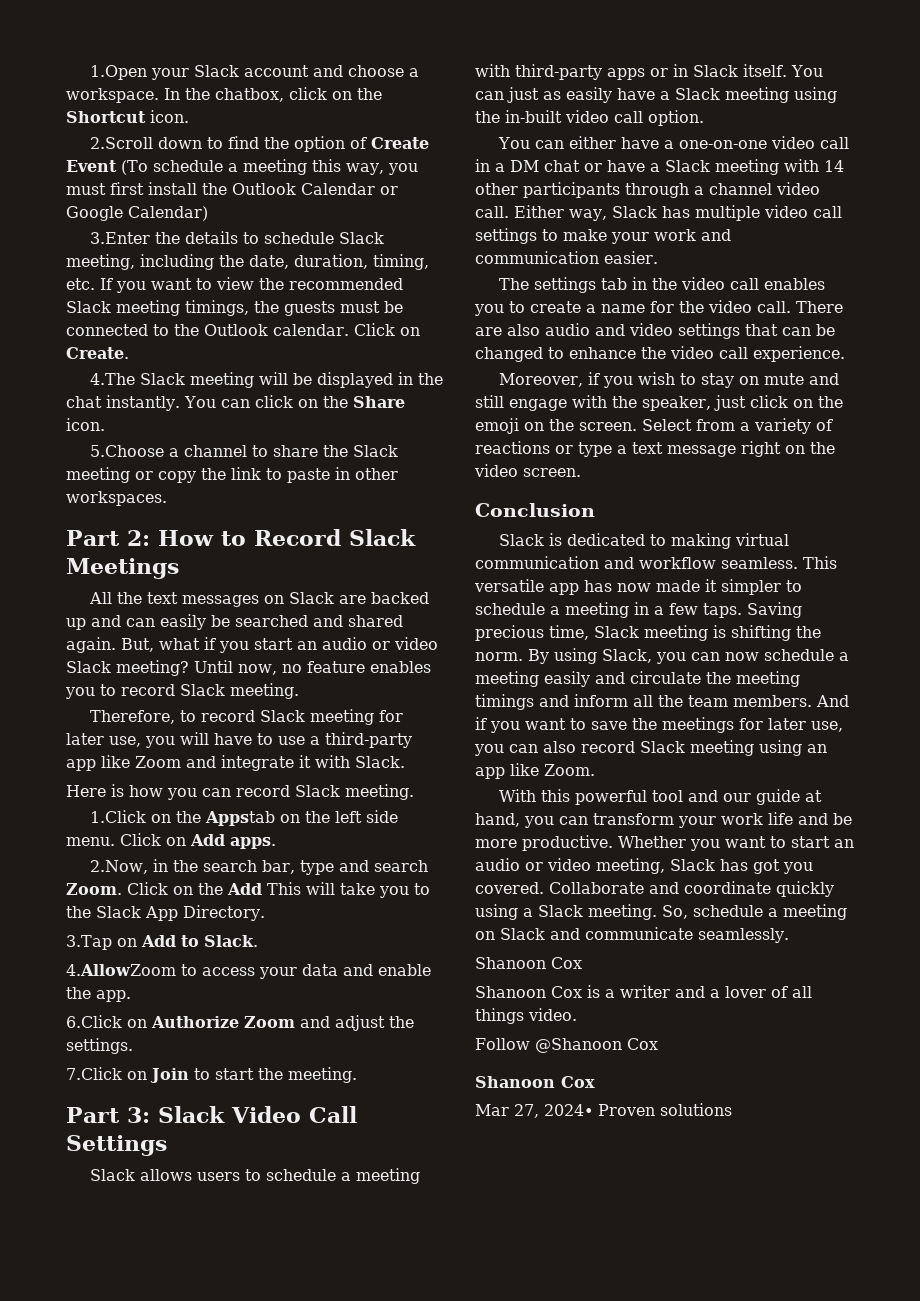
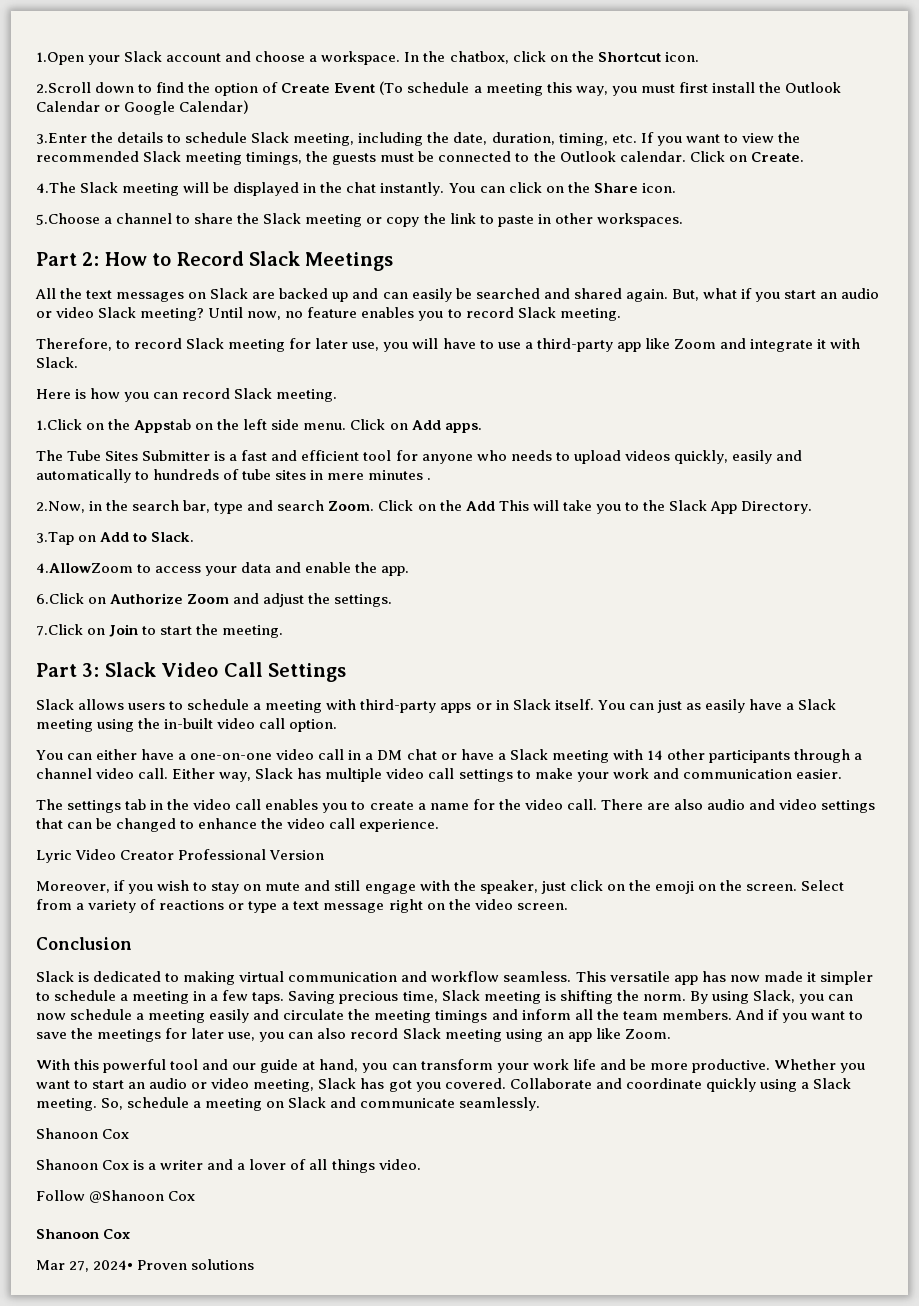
(276, 843) none -> [36,450,802,464] [36,469,432,483] // The Tube Sites Submitter is a fast and efficient tool for anyone who needs to upload videos quickly, easily and automatically to hundreds of tube sites in mere minutes .
(845, 354) none -> [36,849,325,863] // Lyric Video Creator Professional Version

